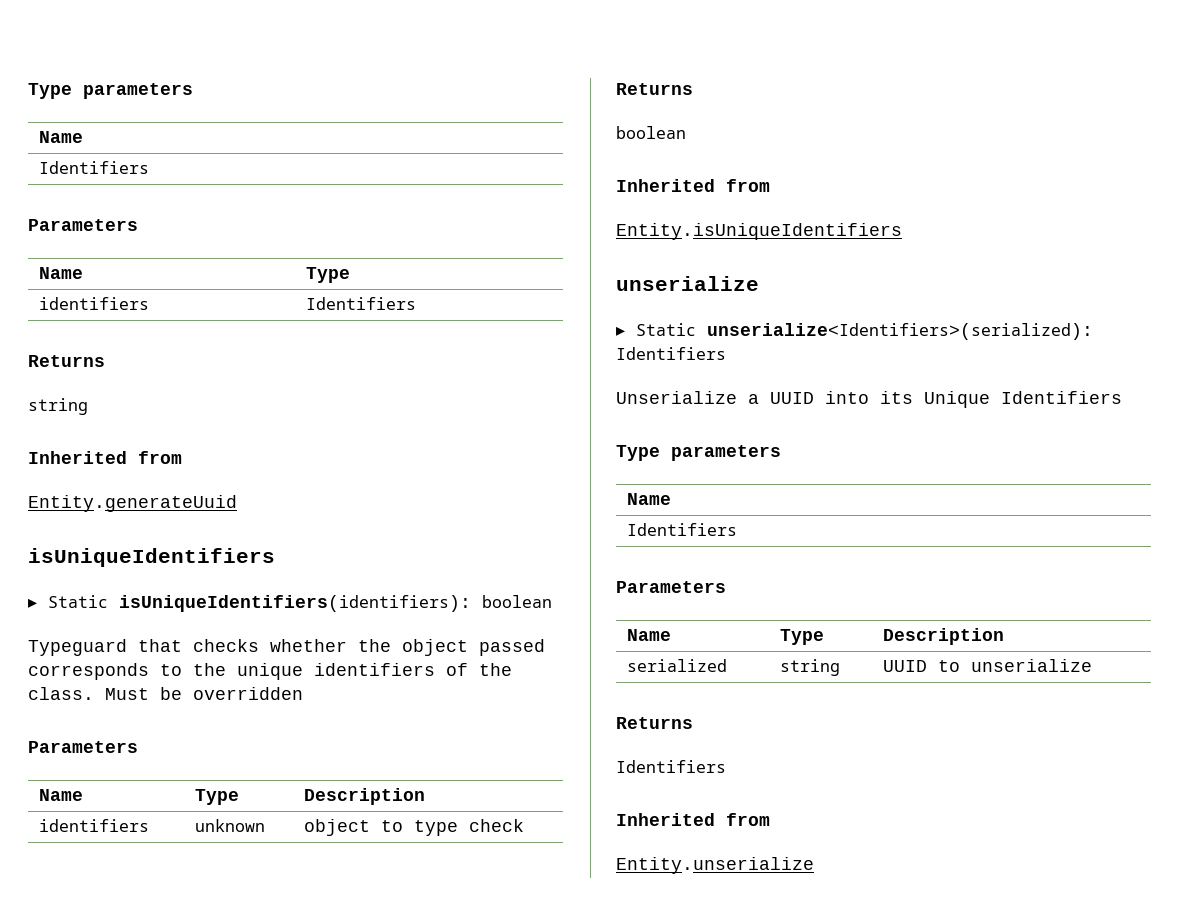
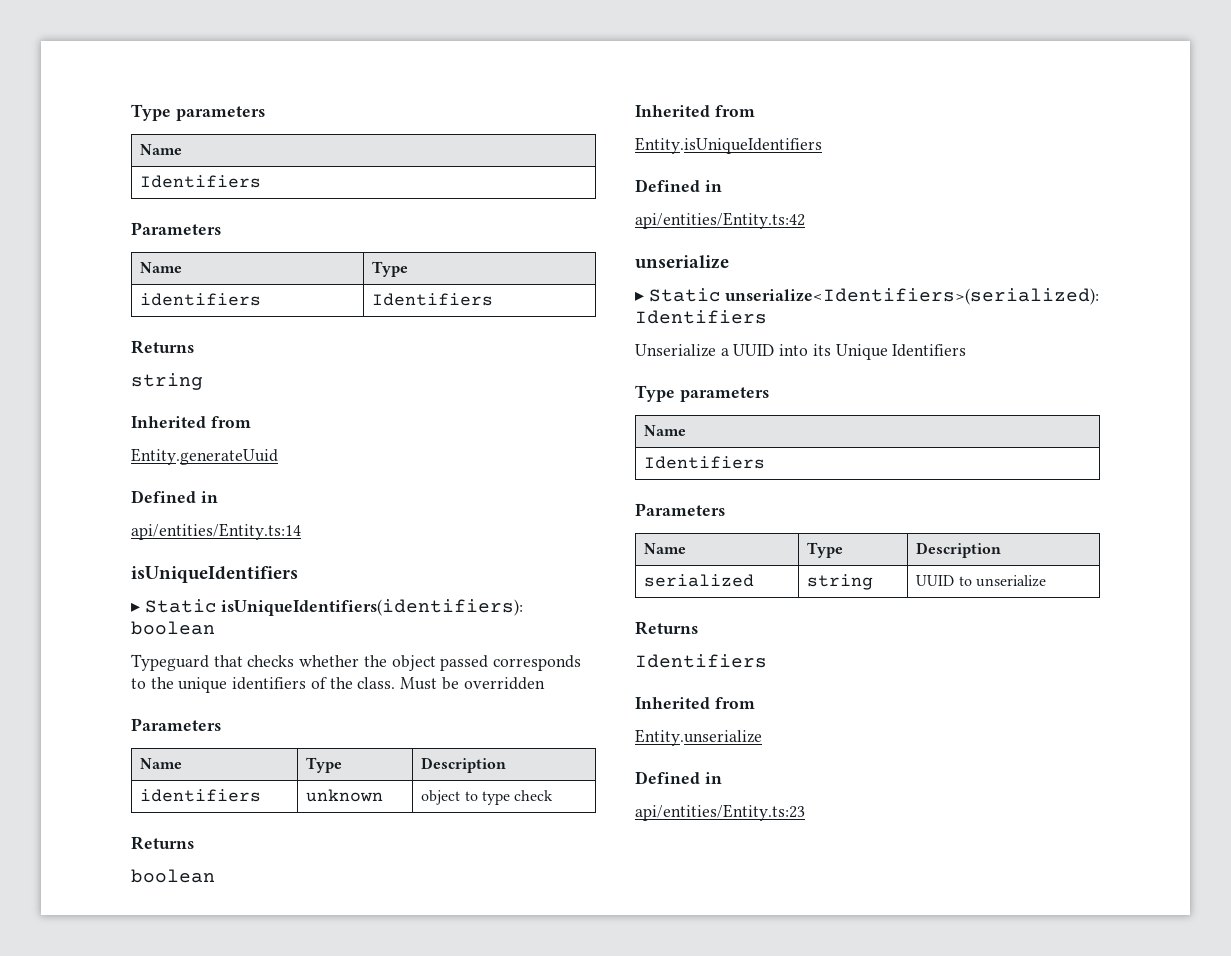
(237, 503) none -> [131,490,218,503] [131,523,301,540] // Defined in // api/entities/Entity.ts:14
(902, 231) none -> [635,179,722,192] [635,212,805,229] // Defined in // api/entities/Entity.ts:42
(814, 865) none -> [635,771,722,784] [635,804,805,821] // Defined in // api/entities/Entity.ts:23

